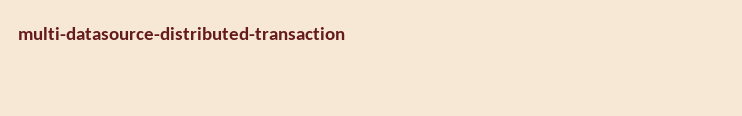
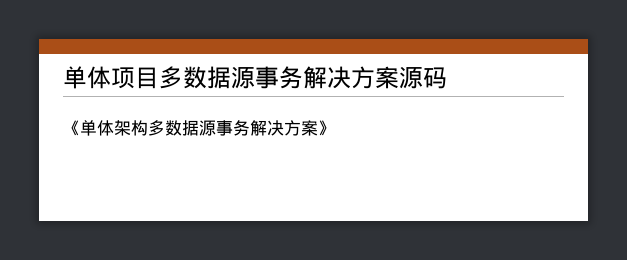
[18,27,345,40] multi-datasource-distributed-transaction -> [63,66,447,89] [63,120,335,136] 单体项目多数据源事务解决方案源码 // 《单体架构多数据源事务解决方案》

